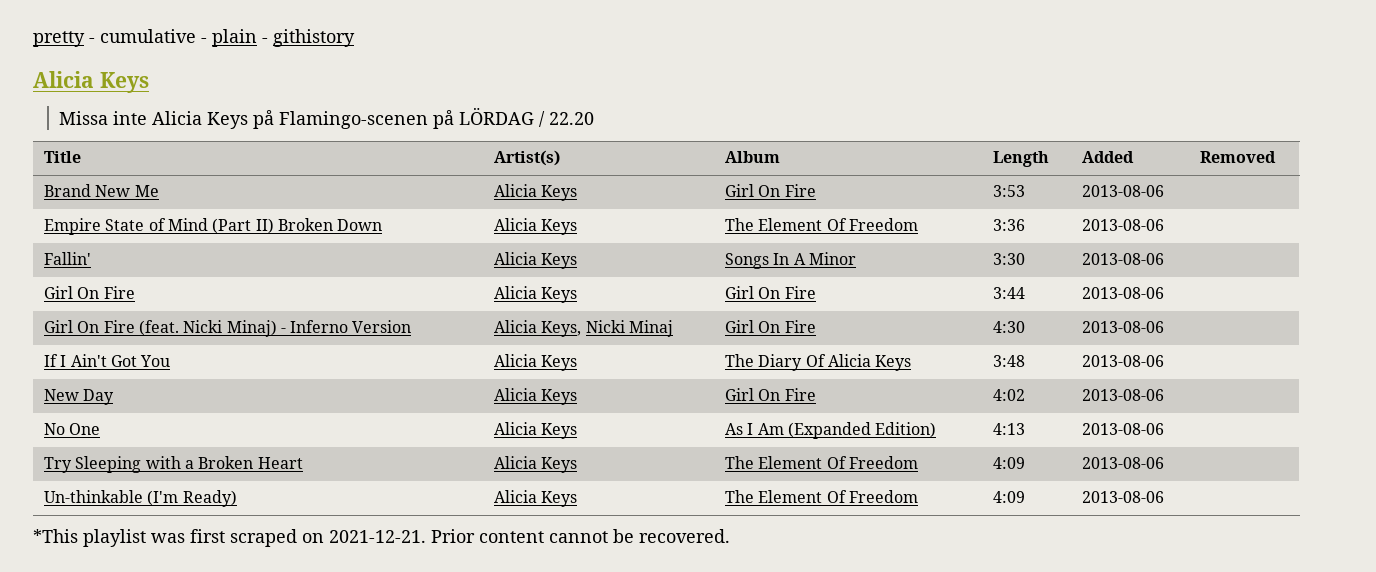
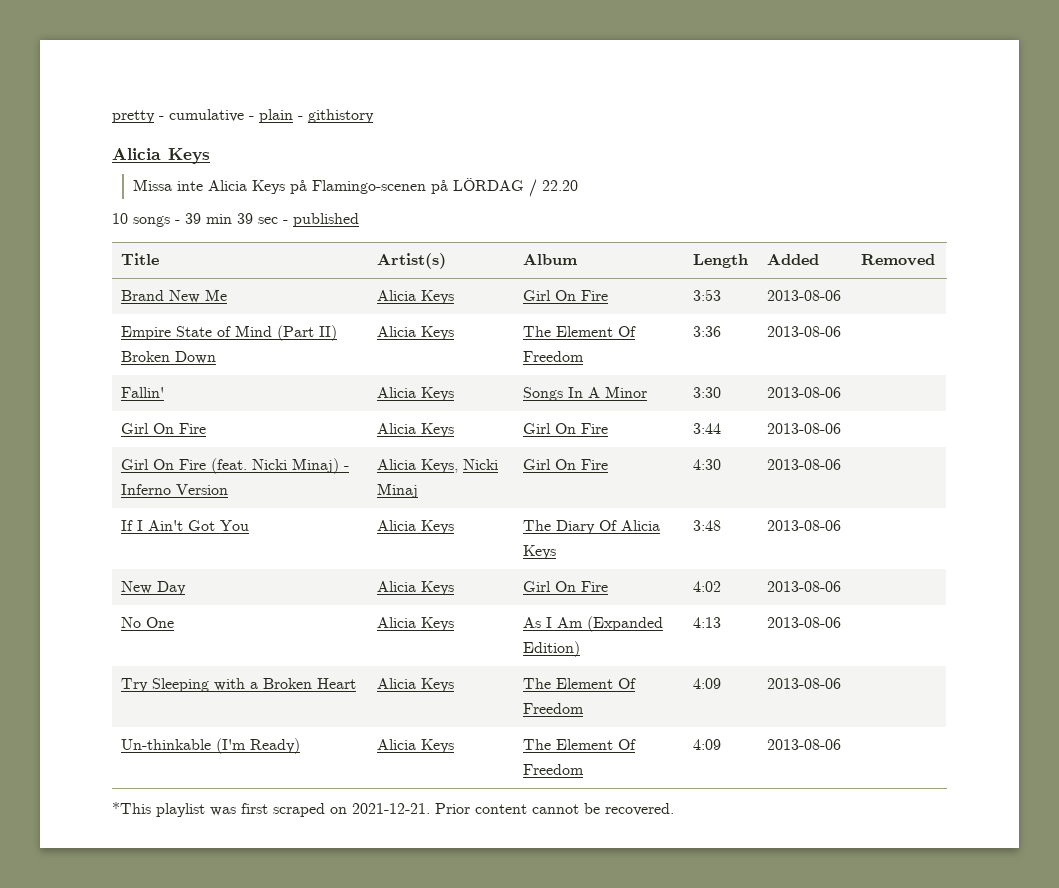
(595, 118) none -> [112,213,359,227] // 10 songs - 39 min 39 sec - published

